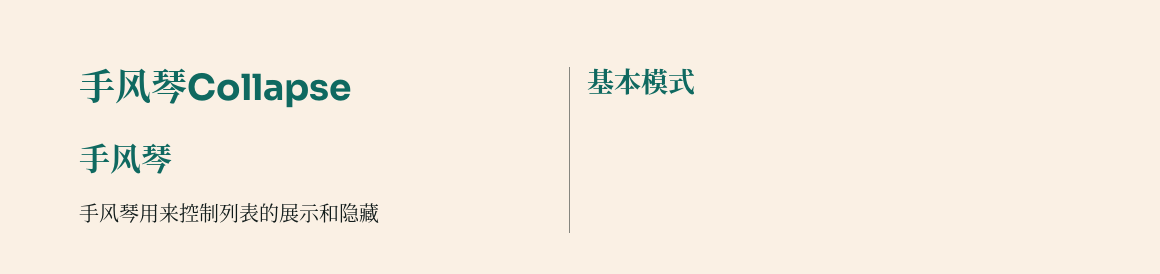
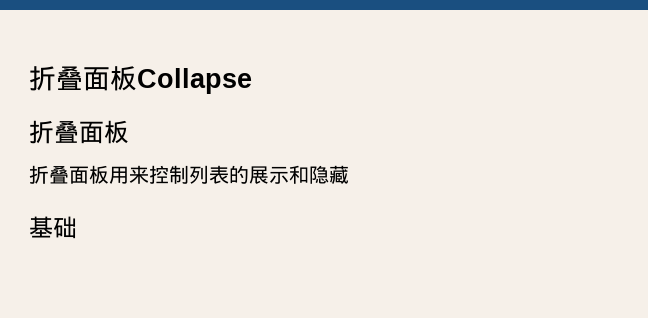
[79,68,187,104] 手风琴 -> [29,66,137,91] 折叠面板
[79,143,172,174] [79,203,139,223] 手风琴 // 手风琴 -> [29,120,129,144] [29,165,109,184] 折叠面板 // 折叠面板
[614,68,695,96] 本模式 -> [53,216,77,239] 础

